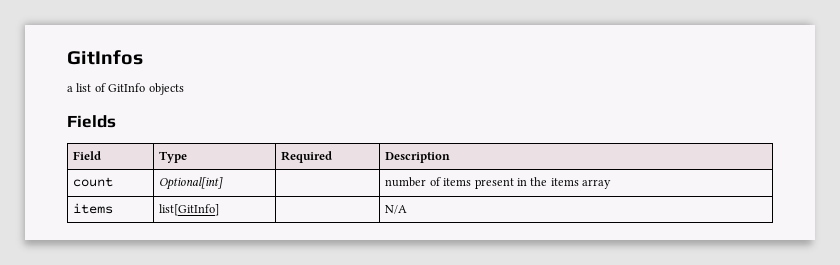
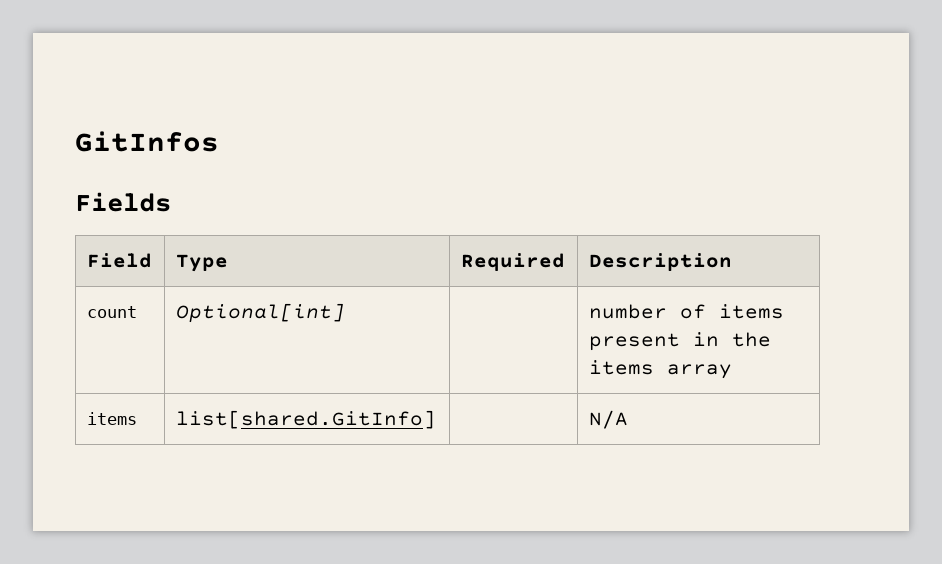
[67,83,184,95] // a list of GitInfo objects -> (219, 141) none
[159,204,220,216] list[GitInfo] -> [175,410,436,429] list[shared.GitInfo]

